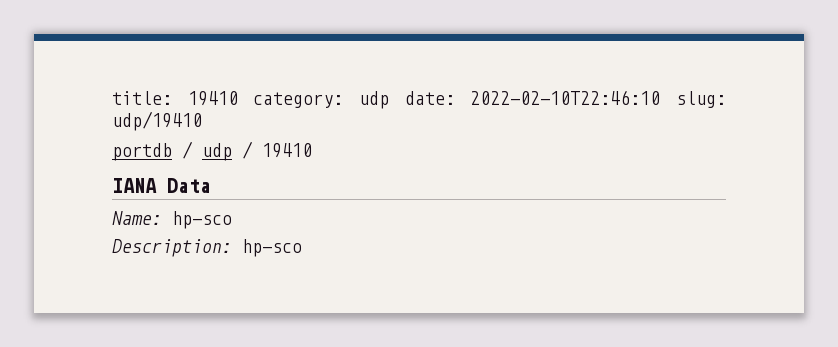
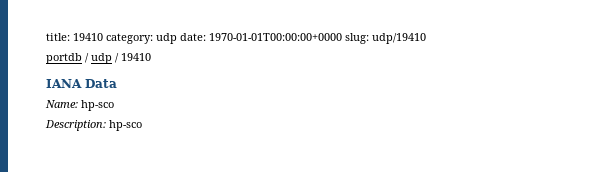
[470,90,661,105] 2022-02-10T22:46:10 -> [209,33,342,41] 1970-01-01T00:00:00+0000

